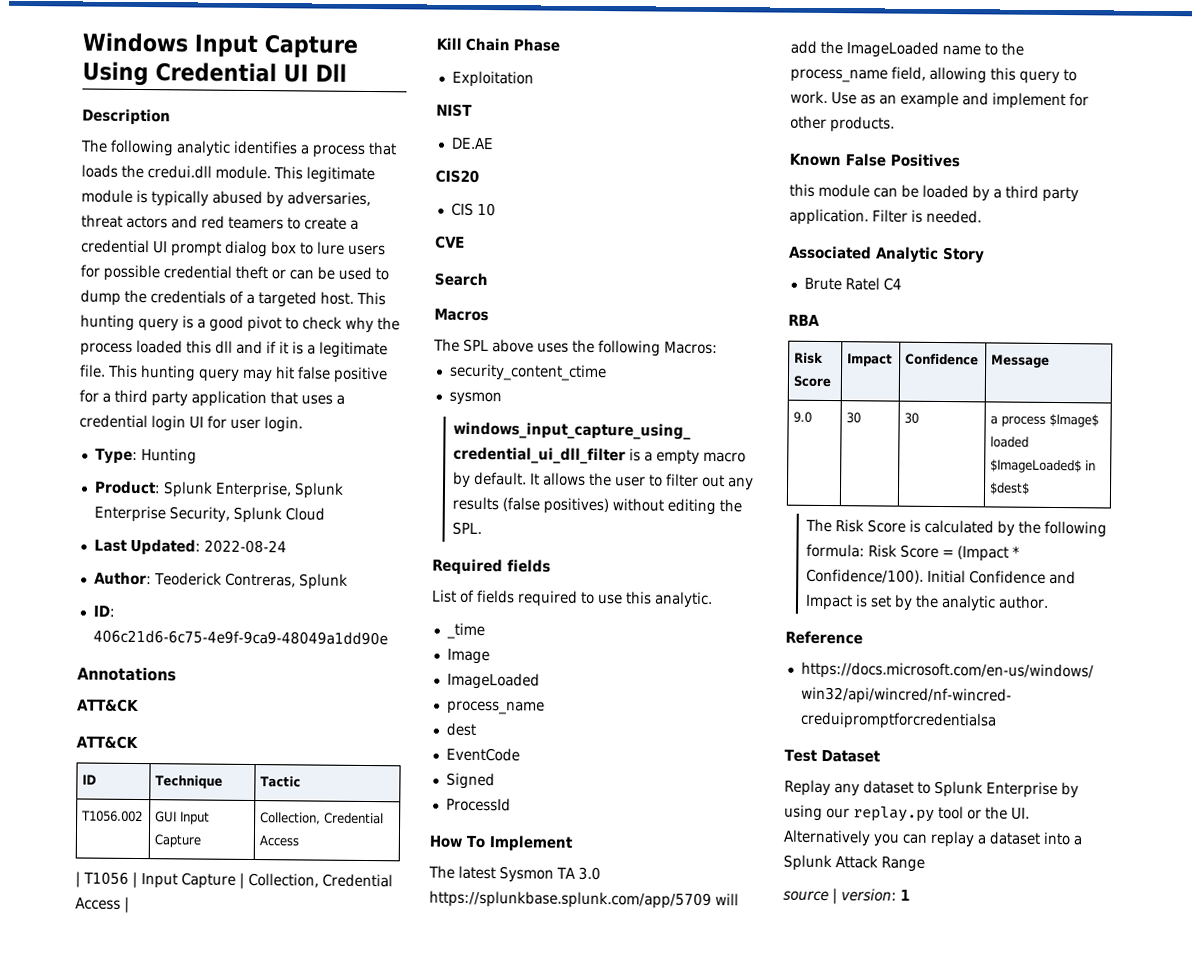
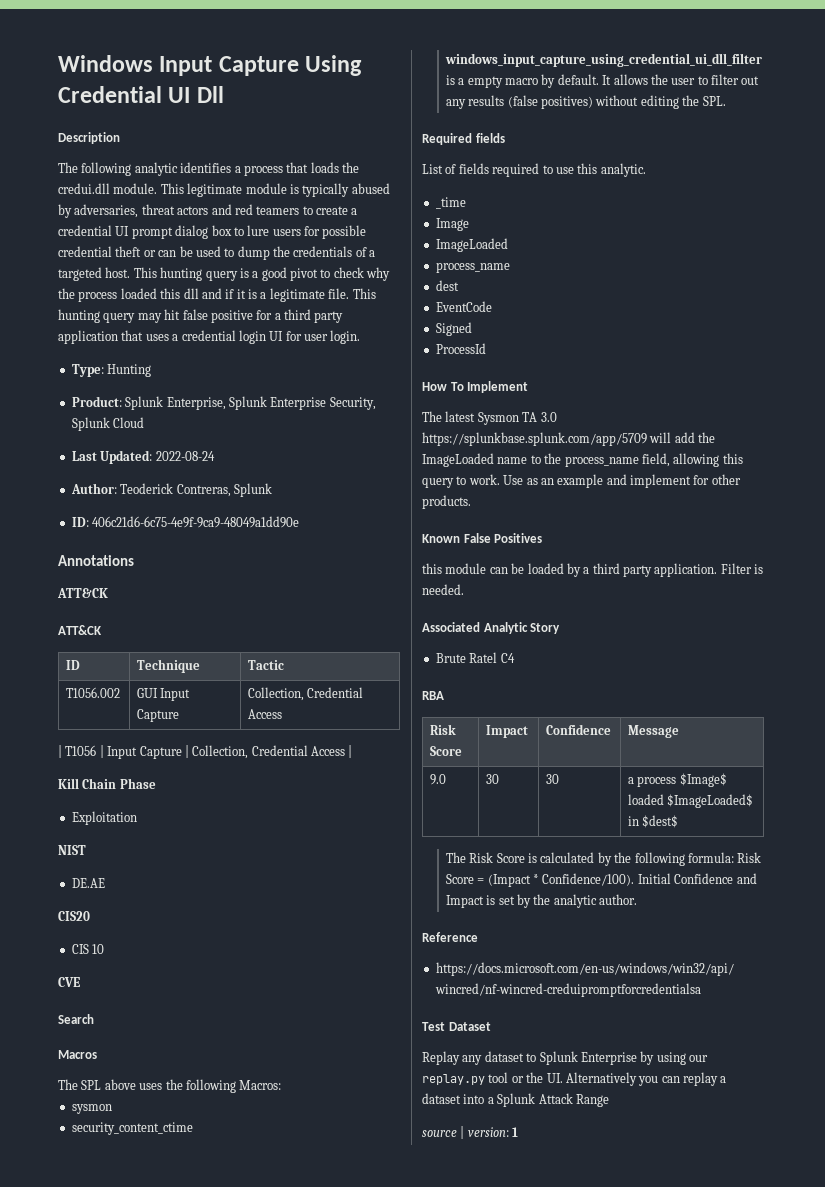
(718, 348) none -> [71,1104,112,1114] // sysmon
[448,391,502,406] // sysmon -> (193, 1128) none

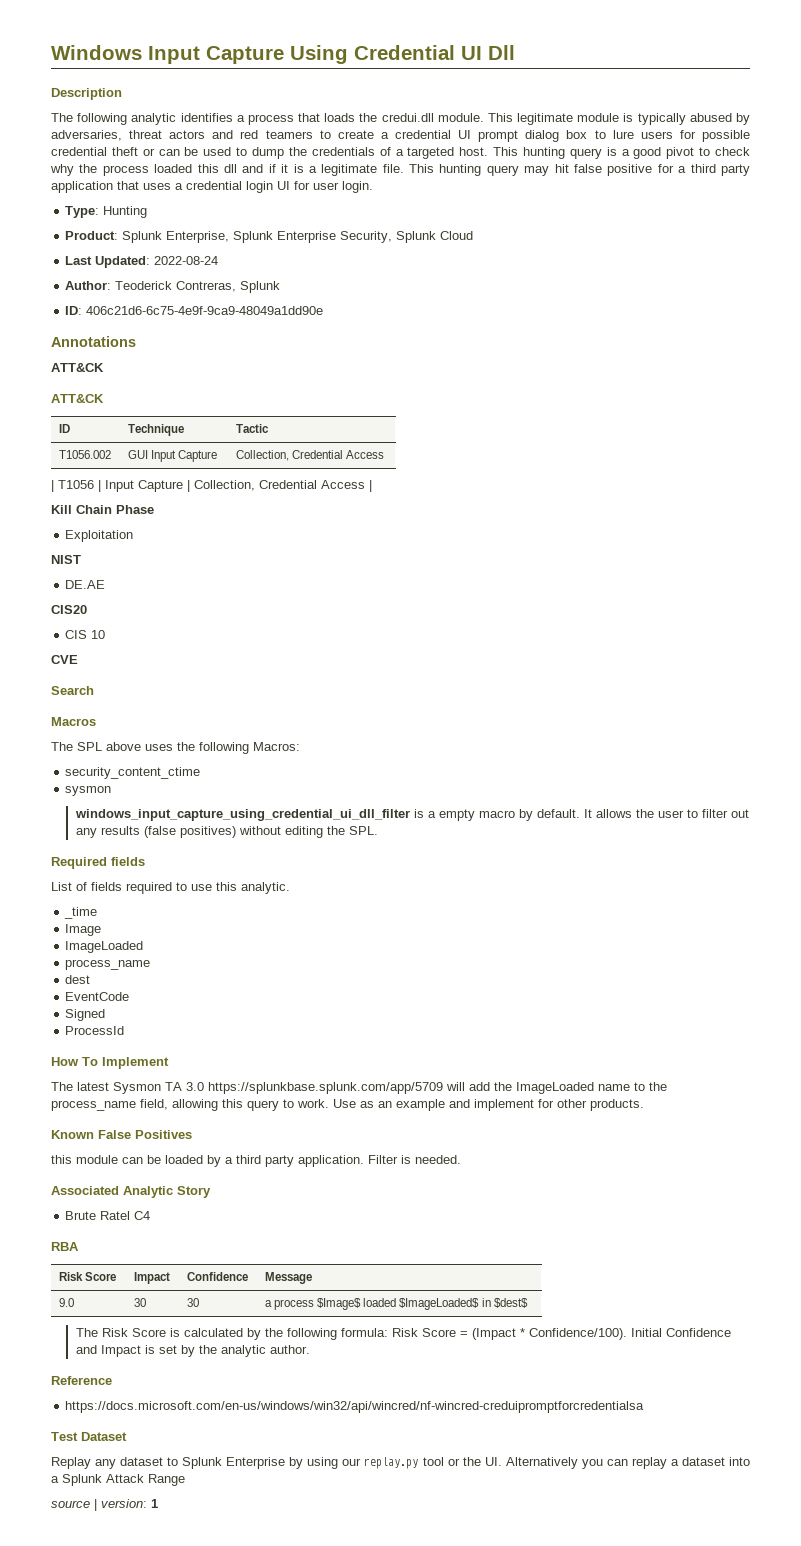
(282, 1085) none -> [65,767,201,779] // security_content_ctime
[71,1122,193,1135] // security_content_ctime -> (112, 791) none

